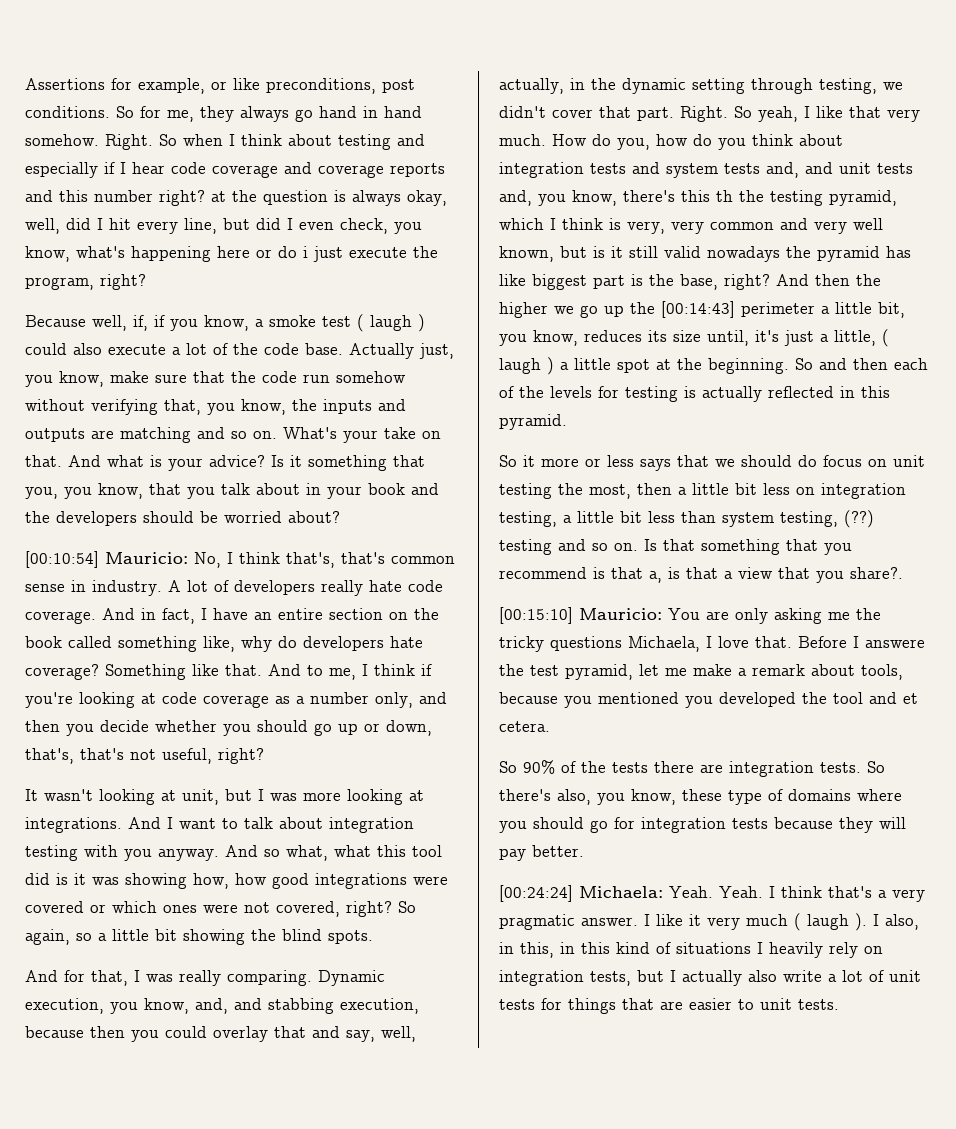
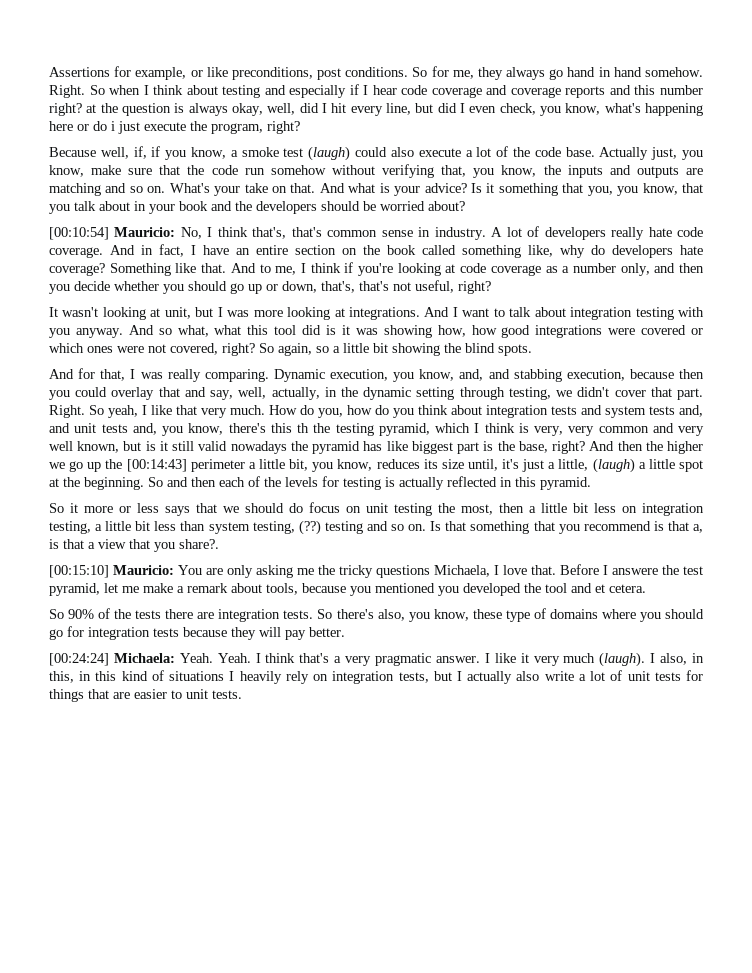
[357,314,425,332] ( laugh ) -> [308,146,351,161] (laugh)
[882,329,889,347] [499,357,554,375] ( laugh ) -> [592,458,635,473] (laugh)
[794,913,867,931] ( laugh ). -> [599,652,646,667] (laugh).

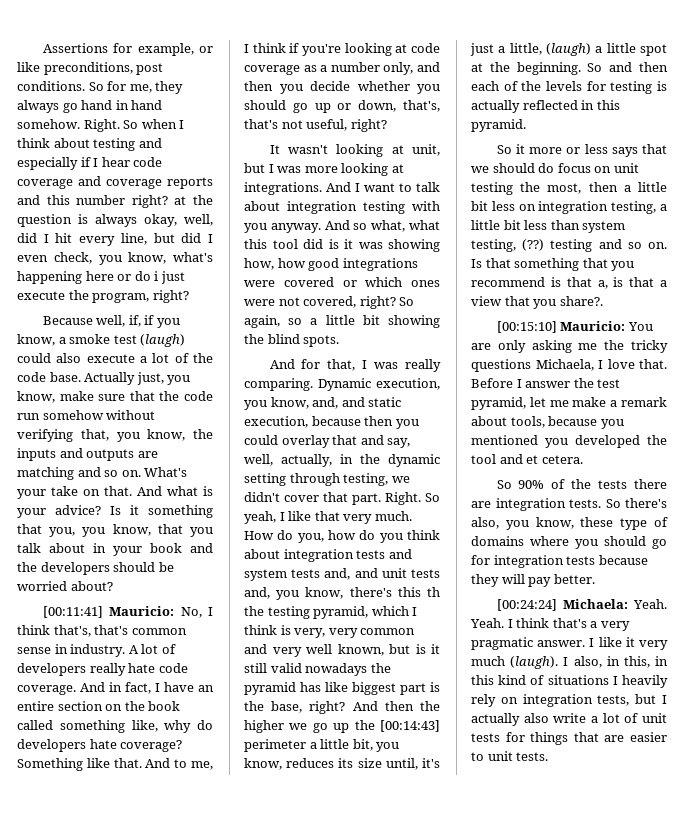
[49,227,109,240] [00:10:54] -> [42,606,103,618] [00:11:41]
[513,369,562,382] stabbing -> [368,397,402,407] static
[612,568,658,575] answere -> [525,381,571,388] answer

